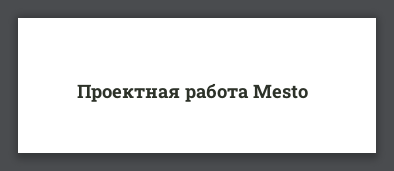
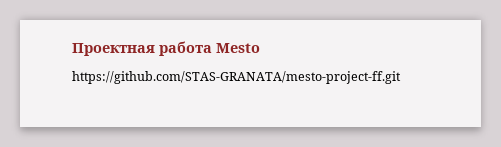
(308, 91) none -> [72,71,401,84] // https://github.com/STAS-GRANATA/mesto-project-ff.git

